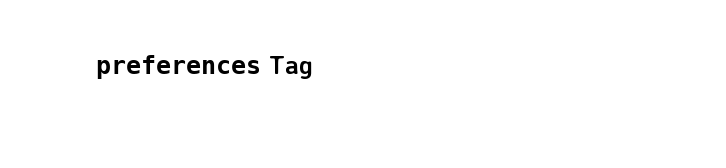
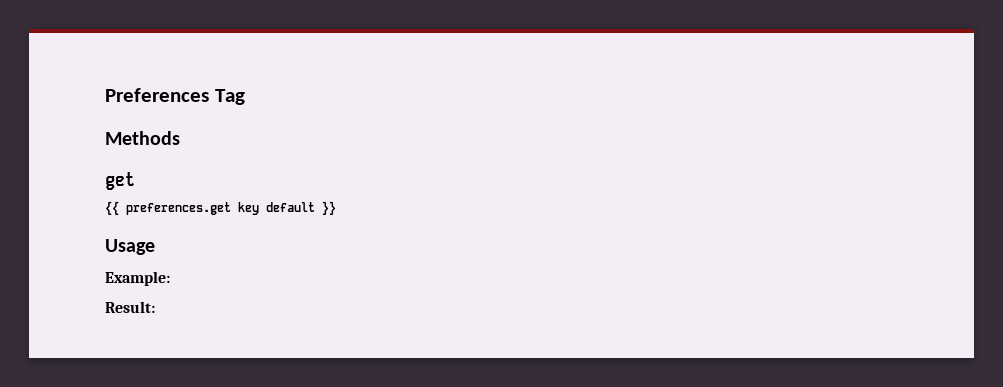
[96,55,261,79] preferences -> [105,88,209,102] Preferences
(313, 67) none -> [105,131,180,145] [105,172,135,190] [105,201,336,215] [105,239,155,255] [105,271,170,286] [105,301,155,313] // Methods // get // {{ preferences.get key default }} // Usage // Example: // Result:

